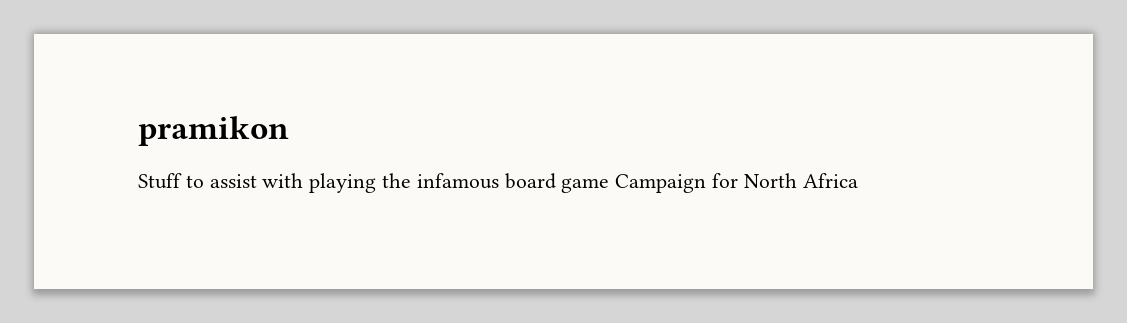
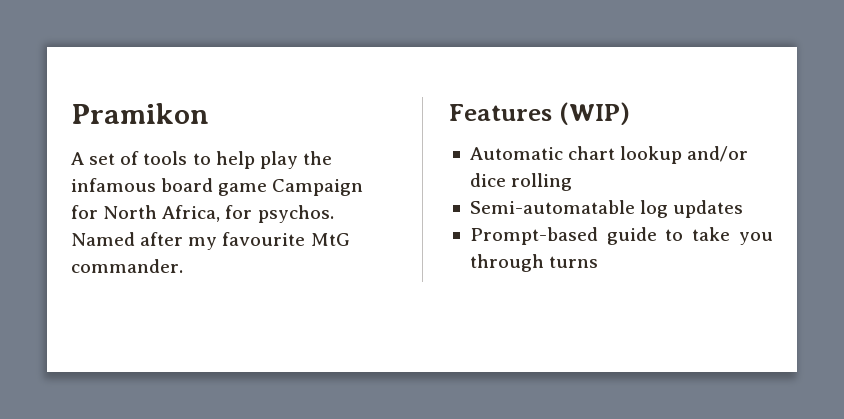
[138,116,289,146] [138,173,377,193] pramikon // Stuff to assist with playing -> [71,103,209,124] [71,151,298,169] Pramikon // A set of tools to help play
[802,173,858,188] Africa -> [162,205,334,223] [71,232,350,250] [71,259,183,273] [449,102,630,125] [469,146,749,164] [469,173,573,191] [469,200,744,218] [469,227,773,245] [469,254,599,272] Africa, for psychos. Named after my favourite MtG commander. // Features (WIP) // Automatic chart lookup and/or dice rolling // Semi-automatable log updates // Prompt-based guide to take you through turns

